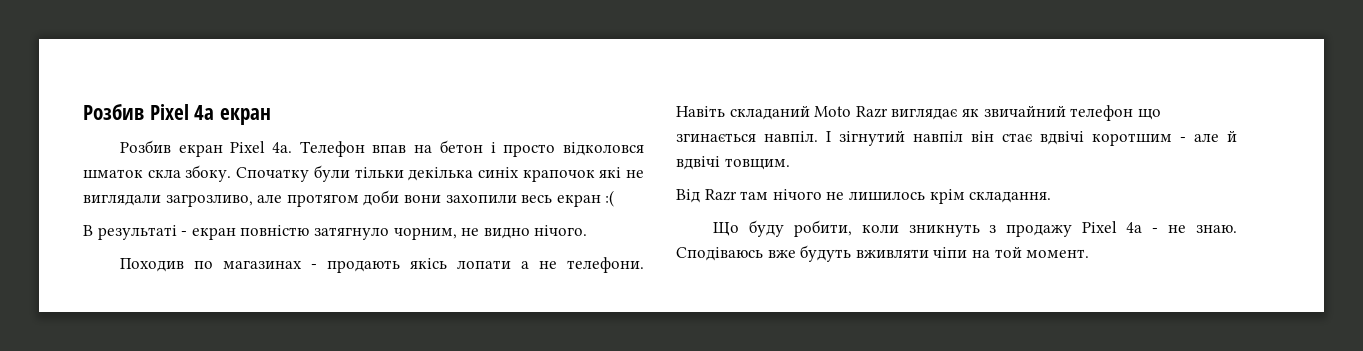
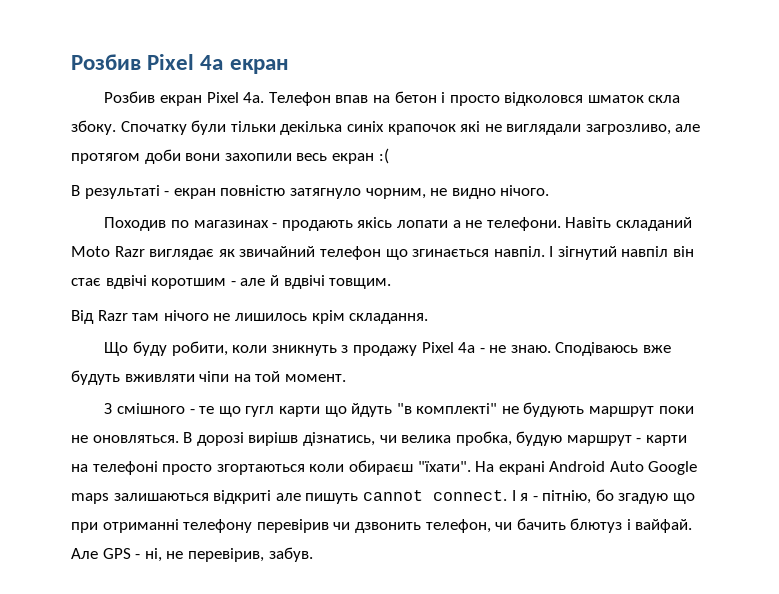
(1090, 253) none -> [104,402,694,417] [71,431,688,446] [71,460,698,475] [71,489,696,504] [71,518,693,533] [71,547,313,562] // З смішного - те що гугл карти що йдуть "в комплекті" не будують маршрут поки не оновляться. В дорозі вирішв дізнатись, чи велика пробка, будую маршрут - карти на телефоні просто згортаються коли обираєш "їхати". На екрані Android Auto Google maps залишаються відкриті але пишуть cannot connect. І я - пітнію, бо згадую що при отриманні телефону перевірив чи дзвонить телефон, чи бачить блютуз і вайфай. Але GPS - ні, не перевірив, забув.

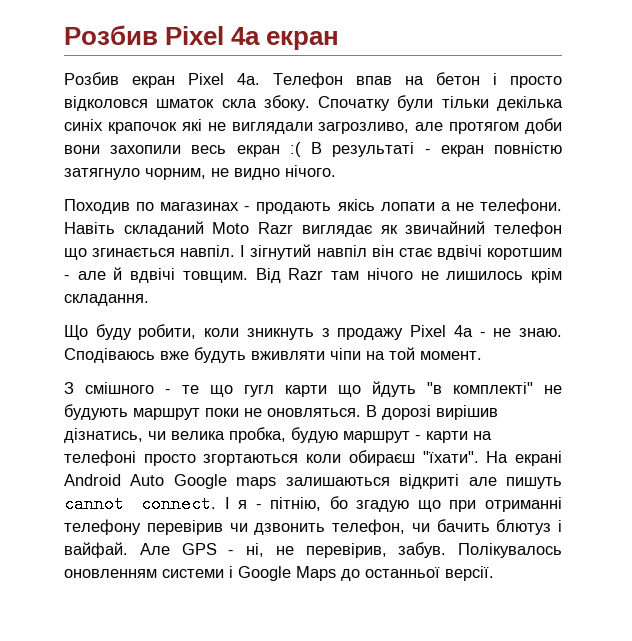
(389, 156) // -> (301, 149) none
(392, 283) // -> (248, 277) none
[248,432,299,446] вирішв -> [436,405,498,420] вирішив
(313, 554) none -> [458,543,562,558] [64,566,494,581] Полікувалось оновленням системи і Google Maps до останньої версії.

